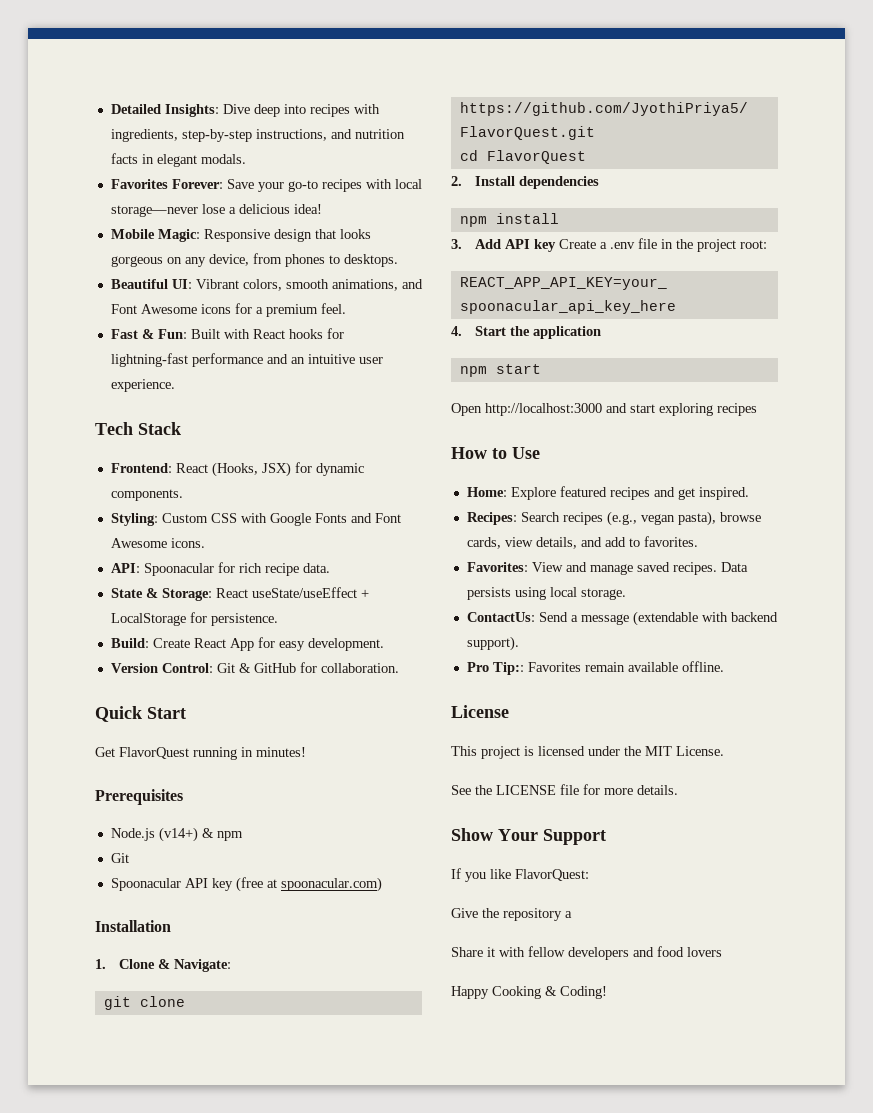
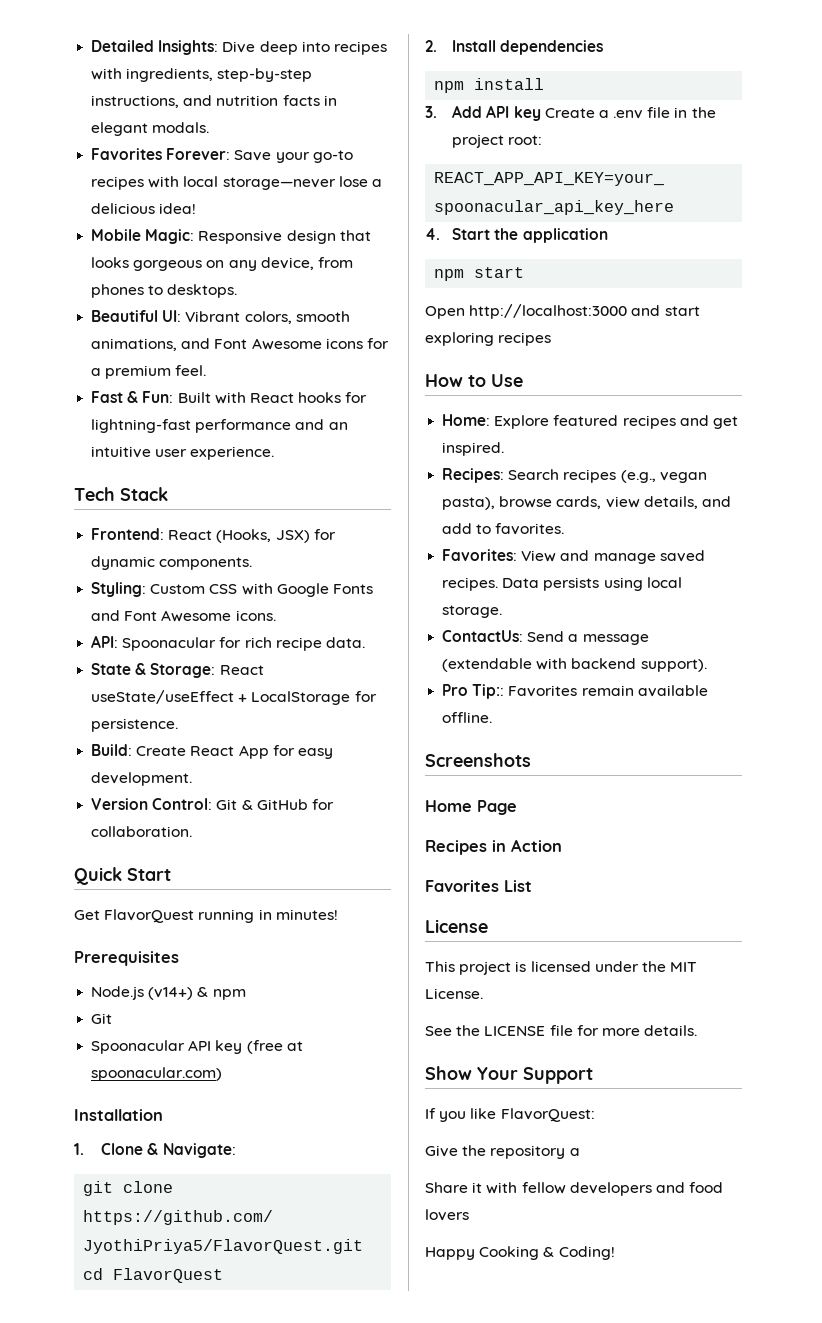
(724, 666) none -> [425,753,531,767] [425,800,517,815] [425,839,562,855] [425,880,532,892] // Screenshots // Home Page // Recipes in Action // Favorites List

